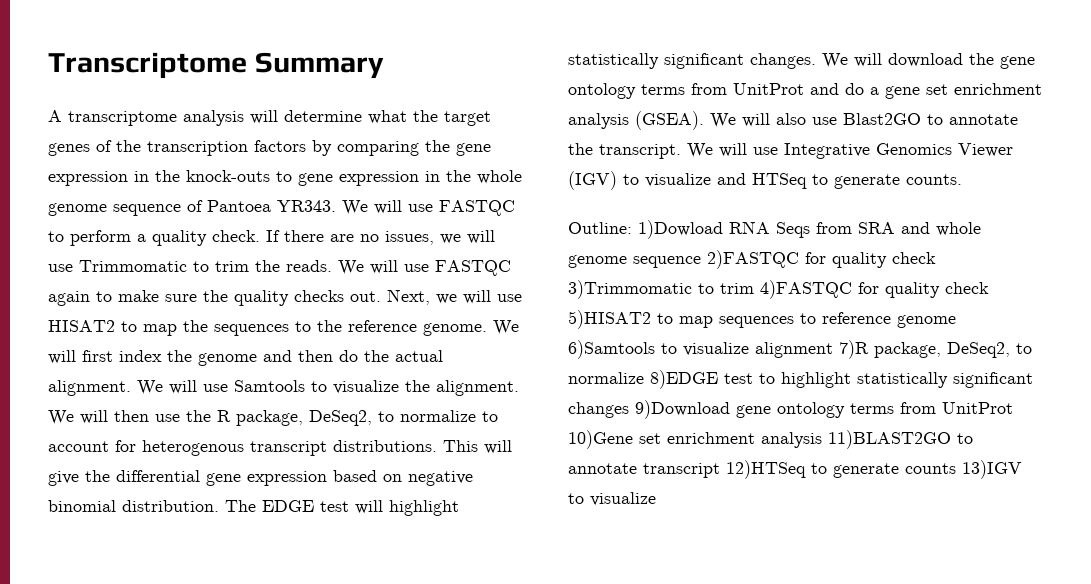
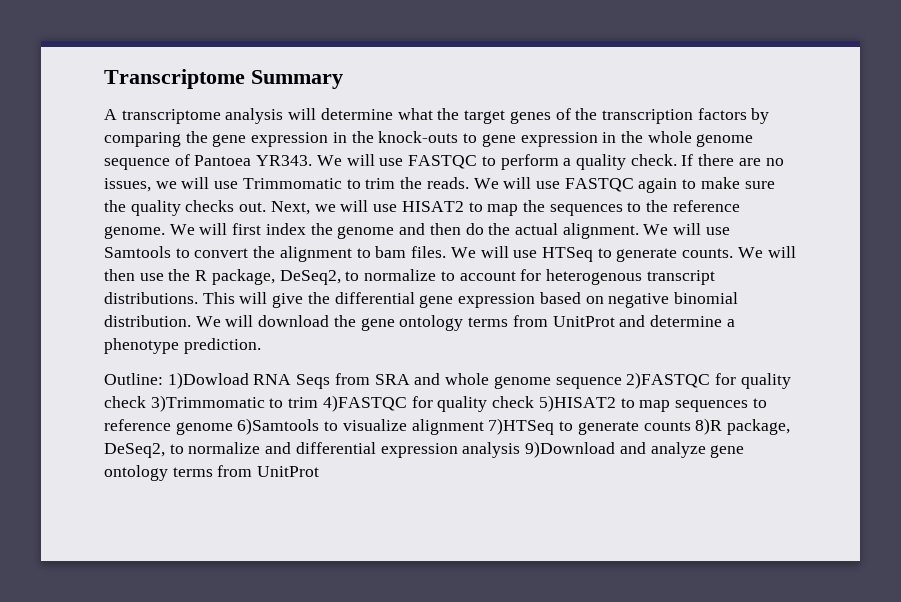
[333,380,519,396] visualize the alignment. -> [194,246,734,262] convert the alignment to bam files. We will use HTSeq to generate counts.
[225,500,459,516] [568,53,816,69] The EDGE test will highlight statistically significant changes. -> (191, 321) none
[845,83,1042,99] [568,111,1018,130] [568,143,1013,159] [568,171,962,190] do a gene set enrichment analysis (GSEA). We will also use Blast2GO to annotate the transcript. We will use Integrative Genomics Viewer (IGV) to visualize and HTSeq to generate counts. -> [649,315,735,327] [104,338,261,354] determine a phenotype prediction.
[839,340,1032,359] [568,370,1033,389] [568,400,1013,419] [568,430,973,449] [568,460,1022,479] [568,492,656,506] 7)R package, DeSeq2, to normalize 8)EDGE test to highlight statistically significant changes 9)Download gene ontology terms from UnitProt 10)Gene set enrichment analysis 11)BLAST2GO to annotate transcript 12)HTSeq to generate counts 13)IGV to visualize -> [488,418,790,435] [104,441,745,458] [104,465,320,481] 7)HTSeq to generate counts 8)R package, DeSeq2, to normalize and differential expression analysis 9)Download and analyze gene ontology terms from UnitProt

